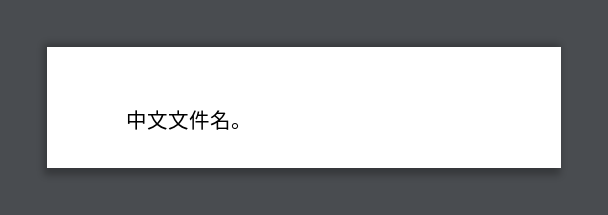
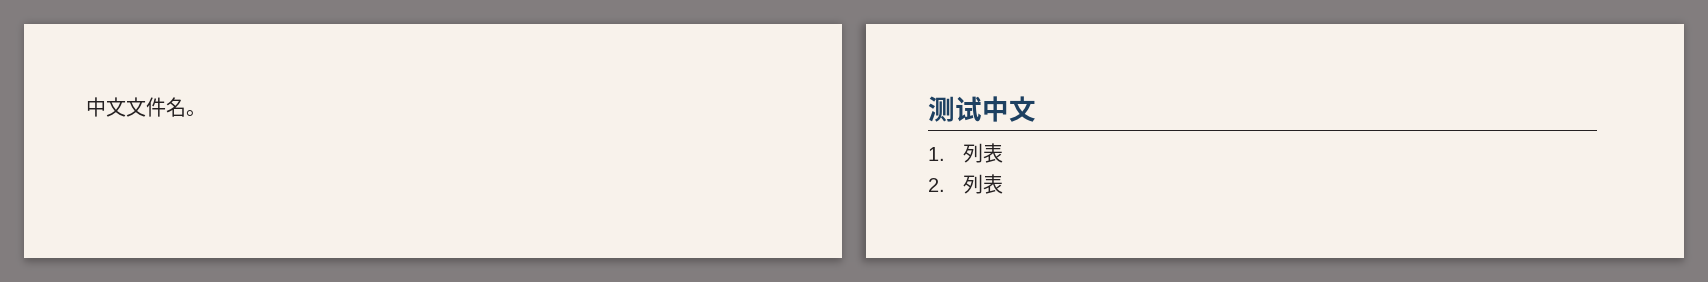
(252, 126) none -> [928,96,1036,122] [928,143,1004,163] [928,174,1004,194] // 测试中文 // 1.列表 // 2.列表

